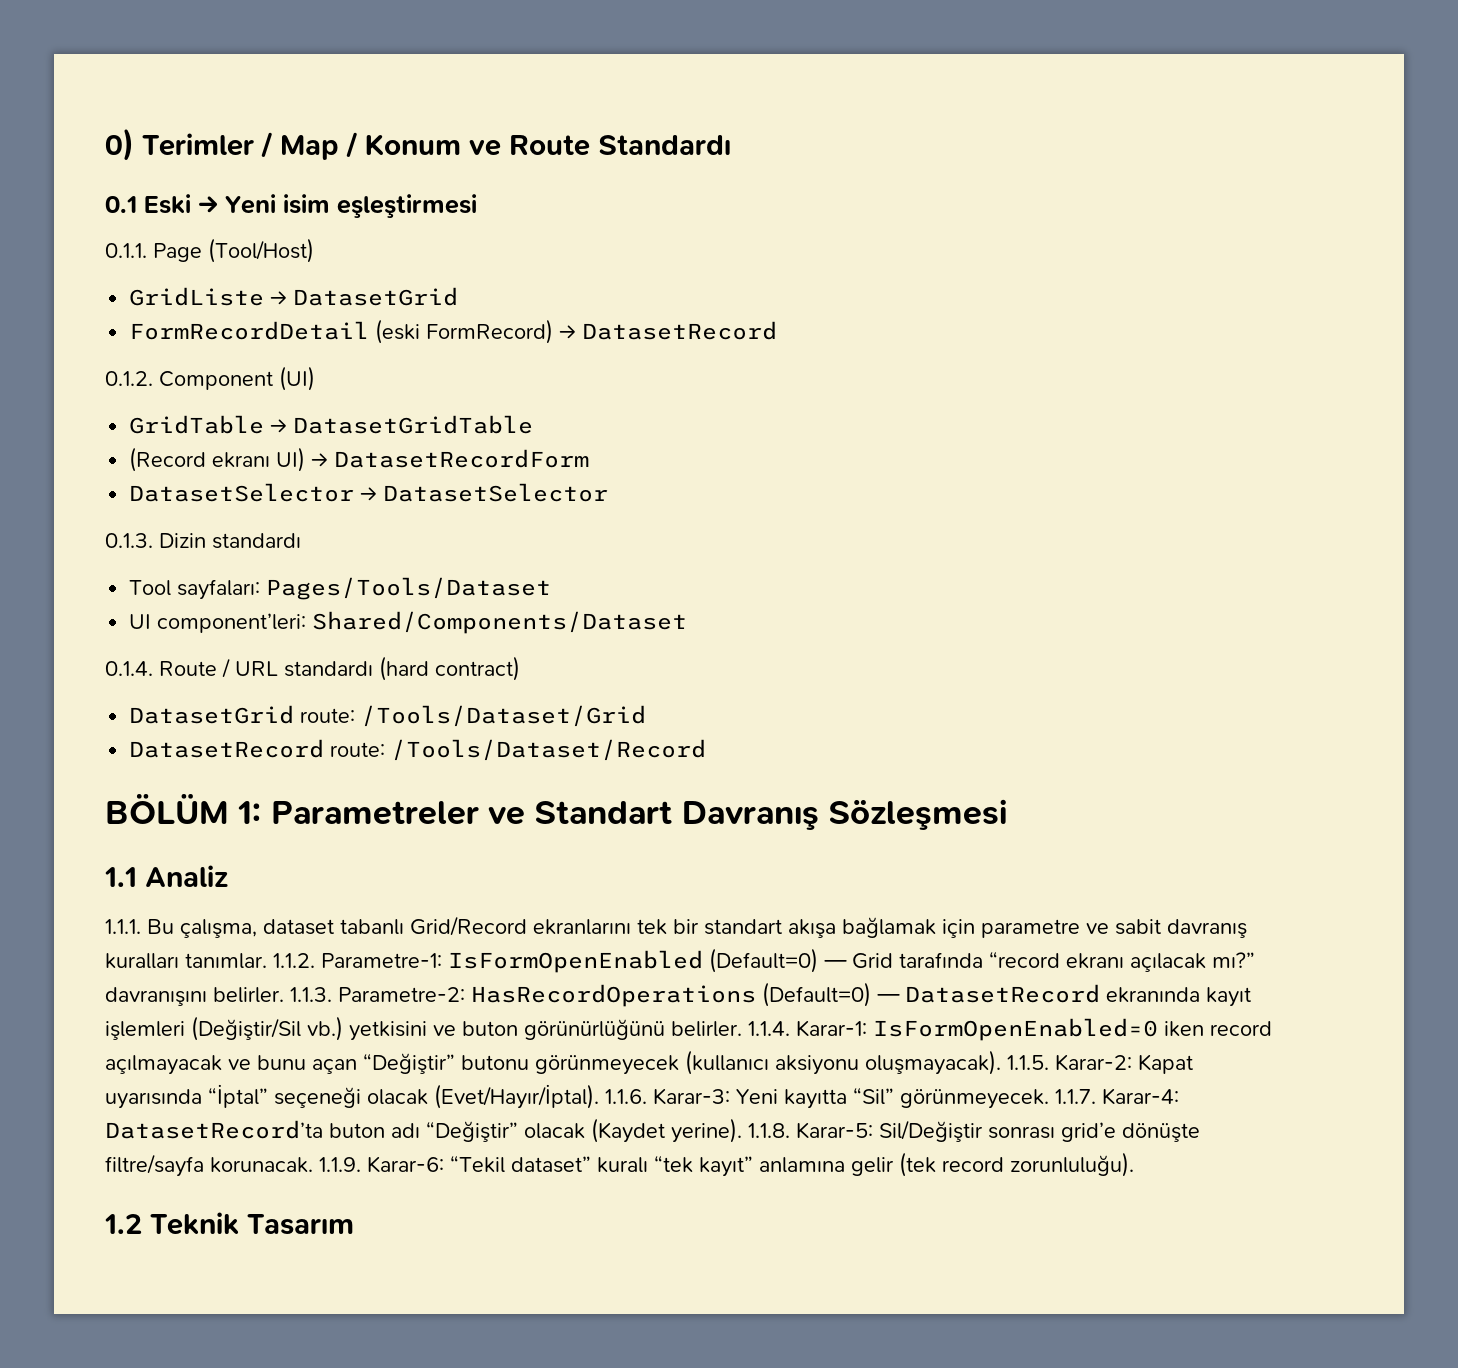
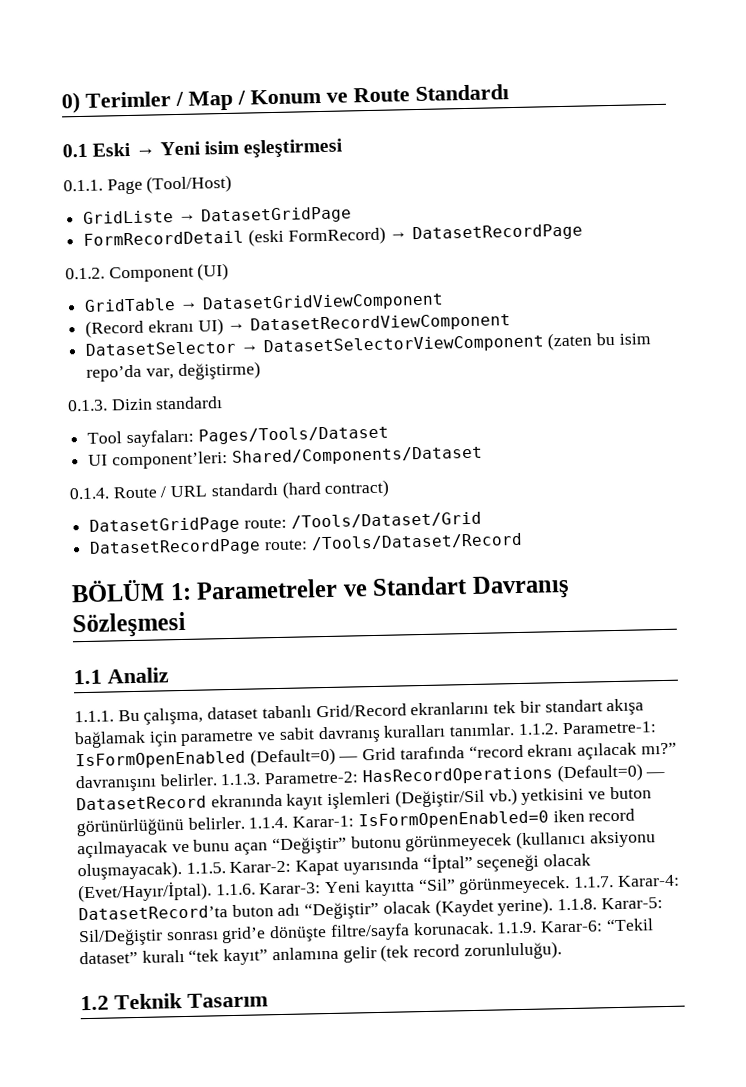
[293,287,459,306] DatasetGrid -> [200,206,352,225] DatasetGridPage
[582,321,778,340] DatasetRecord -> [412,223,584,243] DatasetRecordPage
[293,415,534,434] DatasetGridTable -> [201,292,444,313] DatasetGridViewComponent
[334,449,590,468] DatasetRecordForm -> [250,313,512,334] DatasetRecordViewComponent
[383,483,609,502] DatasetSelector -> [262,332,651,356] [86,361,261,382] DatasetSelectorViewComponent (zaten bu isim repo’da var, değiştirme)
[129,705,295,724] DatasetGrid -> [89,516,241,535] DatasetGridPage
[129,739,325,758] DatasetRecord -> [89,538,262,557] DatasetRecordPage

